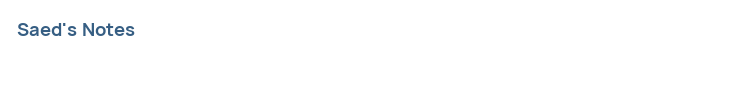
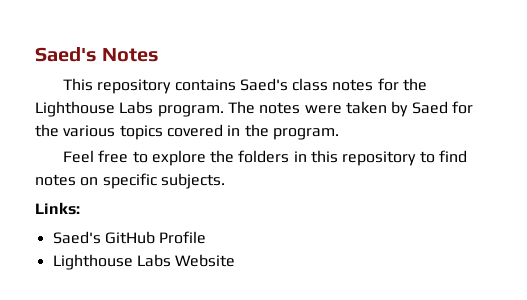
(135, 29) none -> [62,78,428,94] [35,101,473,117] [35,124,339,140] [62,150,468,166] [35,173,225,189] [35,202,80,215] [52,231,207,244] [52,254,236,270] // This repository contains Saed's class notes for the Lighthouse Labs program. The notes were taken by Saed for the various topics covered in the program. // Feel free to explore the folders in this repository to find notes on specific subjects. // Links: // Saed's GitHub Profile // Lighthouse Labs Website

